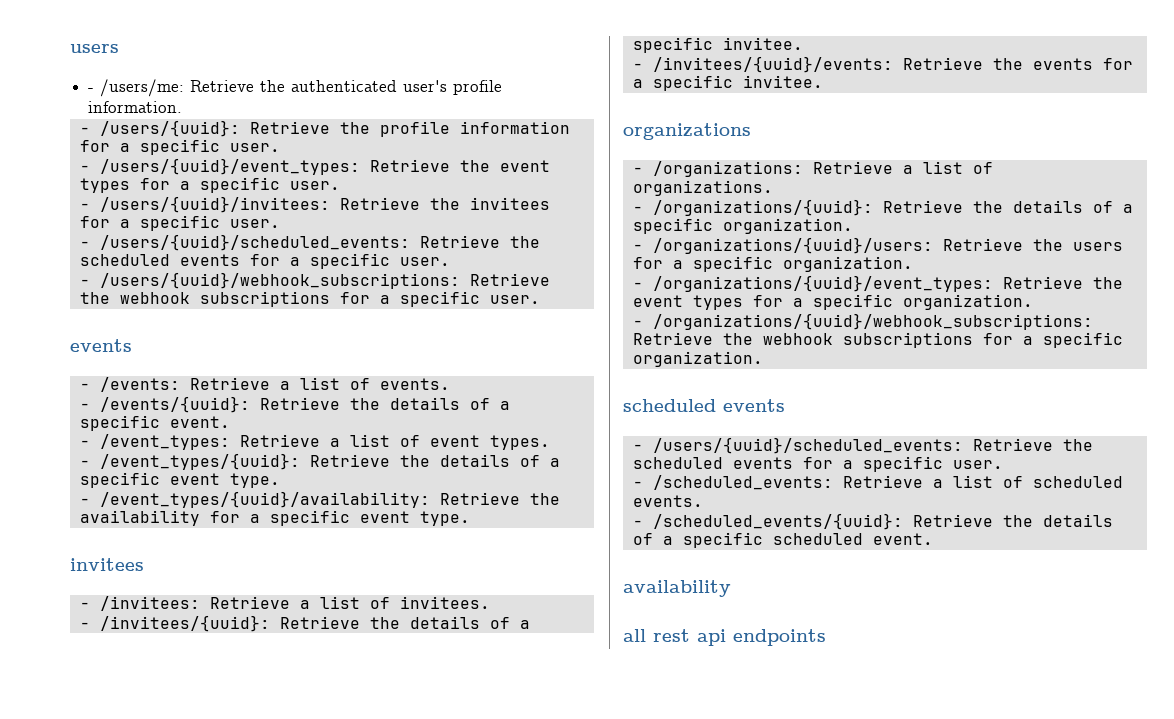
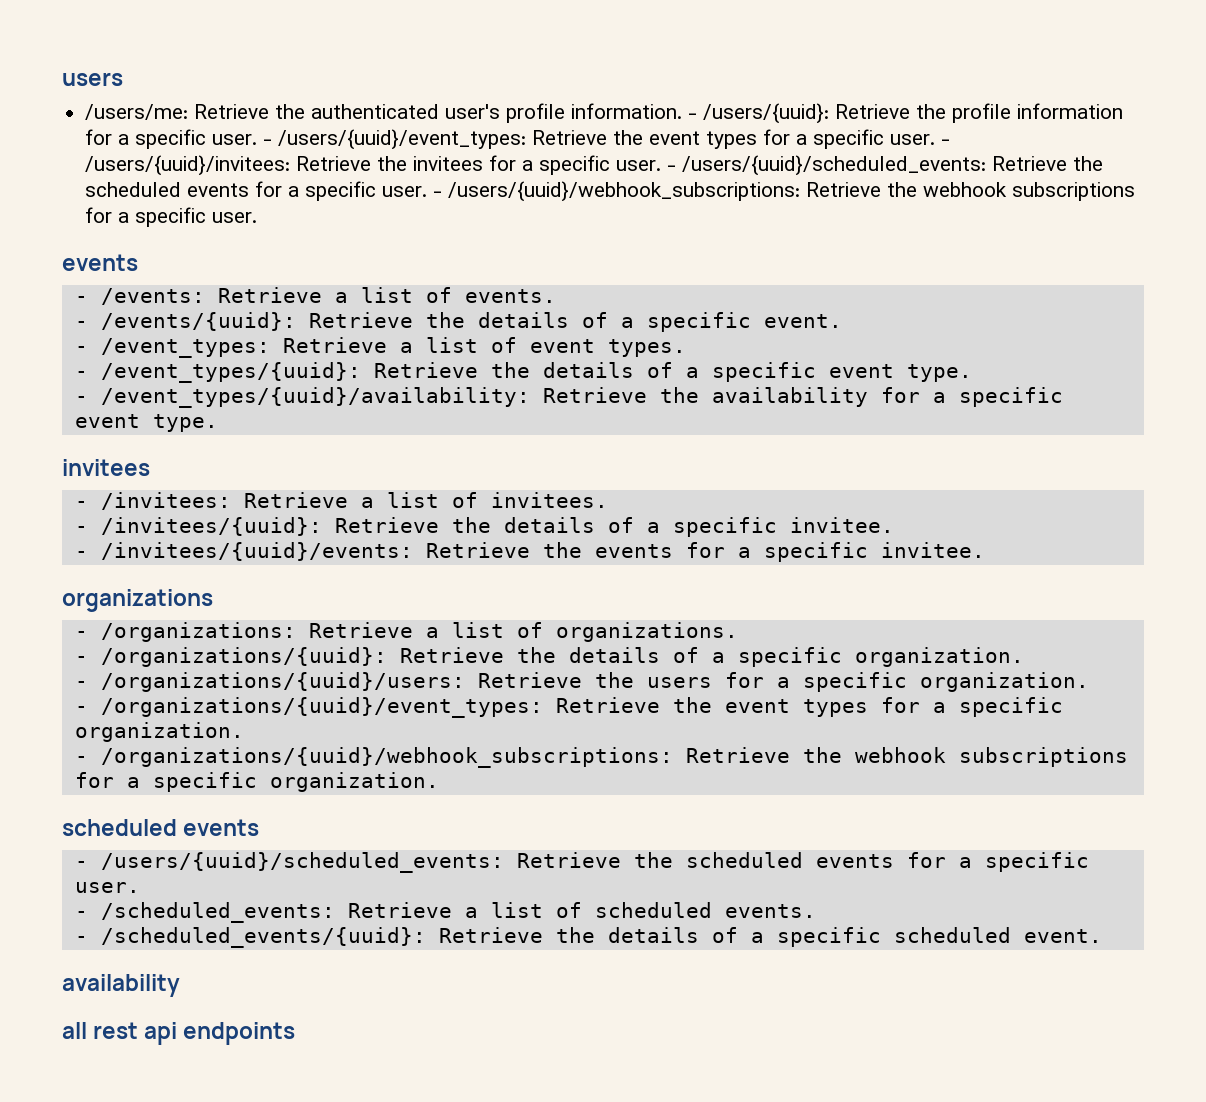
[88,88,95,92] - -> (123, 79) none
(183, 107) // -> (683, 111) none
(280, 147) // -> (258, 139) none
(340, 185) // -> (936, 139) none
(280, 223) // -> (662, 165) none
(450, 261) // -> (428, 191) none

